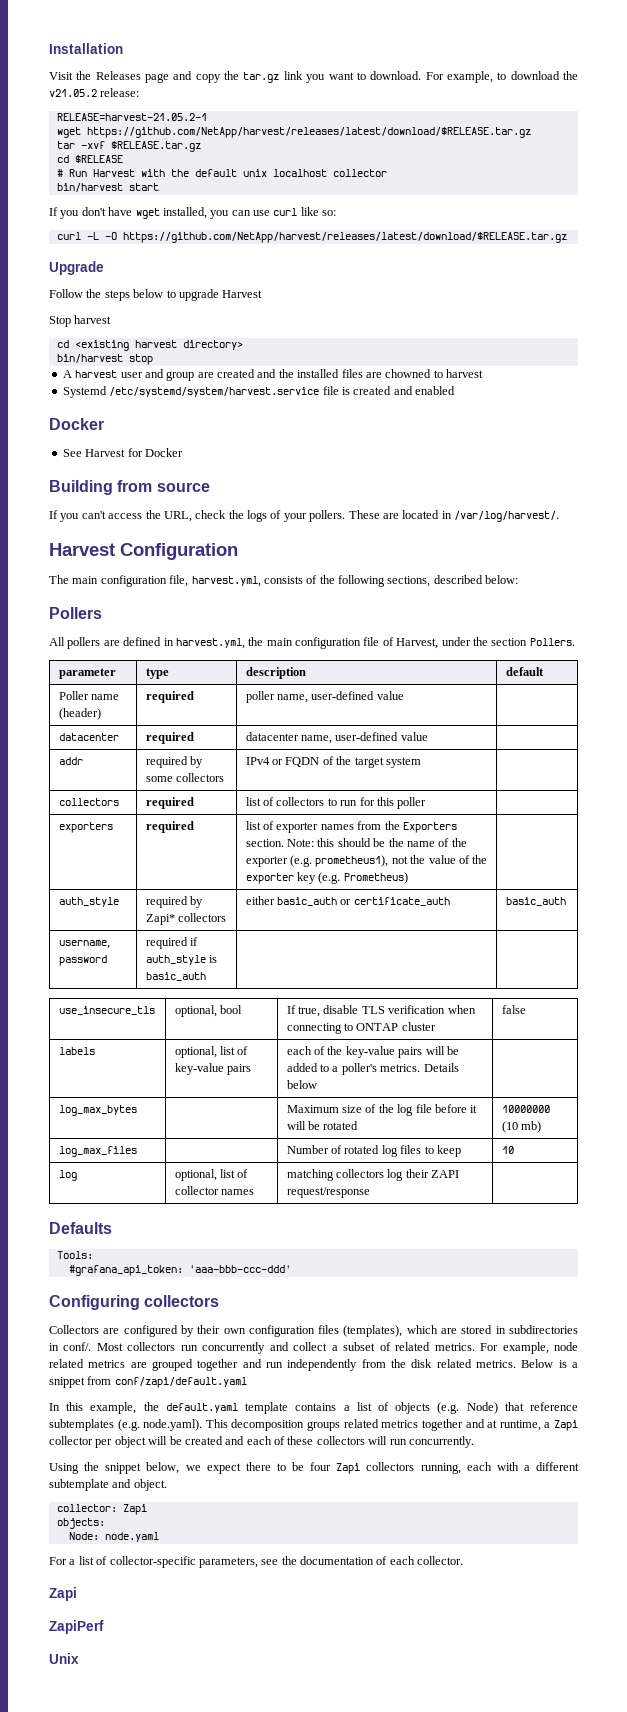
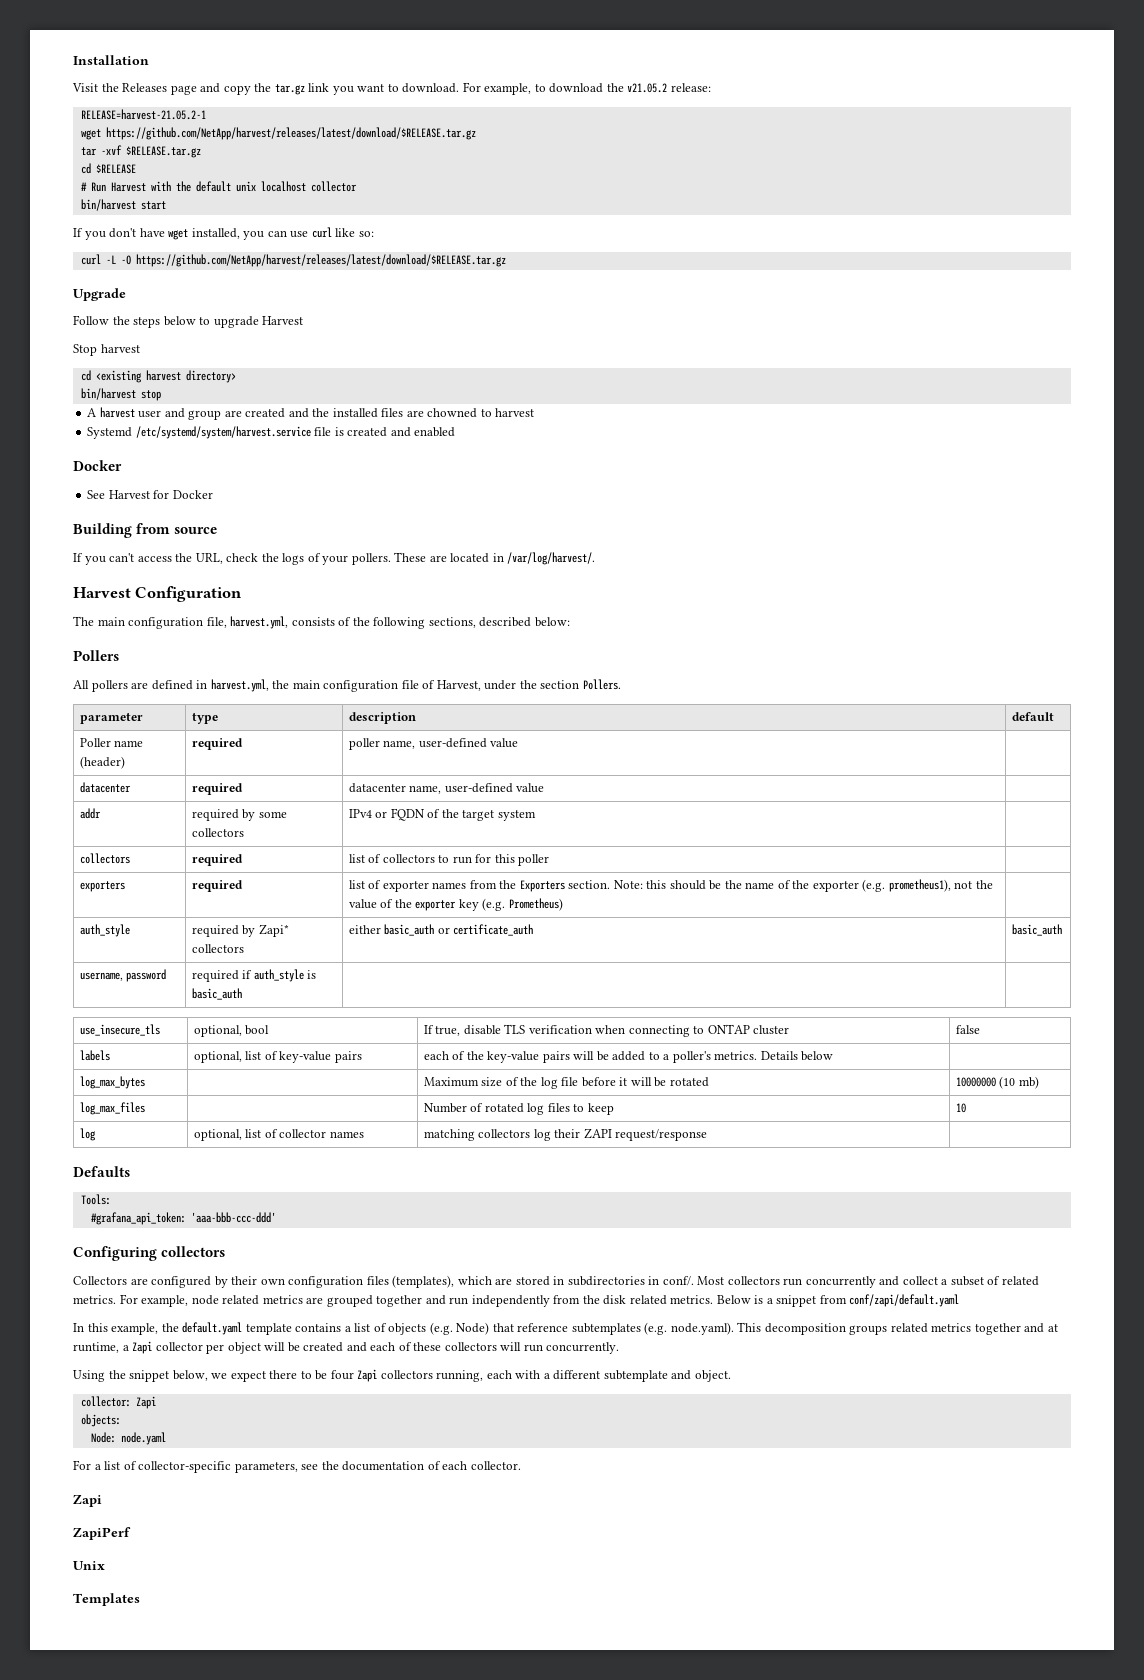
(79, 1658) none -> [73,1593,140,1606] // Templates

